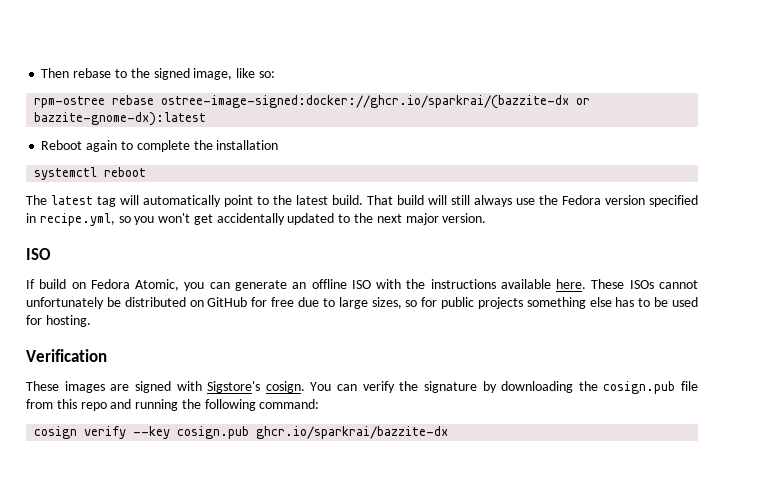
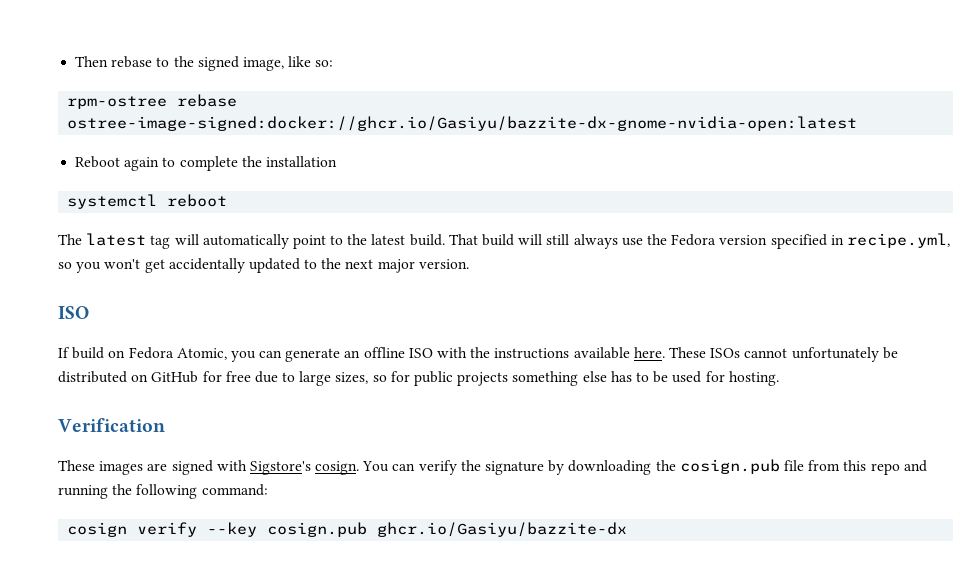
[161,95,591,109] [34,112,207,126] ostree-image-signed:docker://ghcr.io/sparkrai/(bazzite-dx or bazzite-gnome-dx):latest -> [67,116,858,131] ostree-image-signed:docker://ghcr.io/Gasiyu/bazzite-dx-gnome-nvidia-open:latest
[256,426,449,439] ghcr.io/sparkrai/bazzite-dx -> [377,522,628,537] ghcr.io/Gasiyu/bazzite-dx

